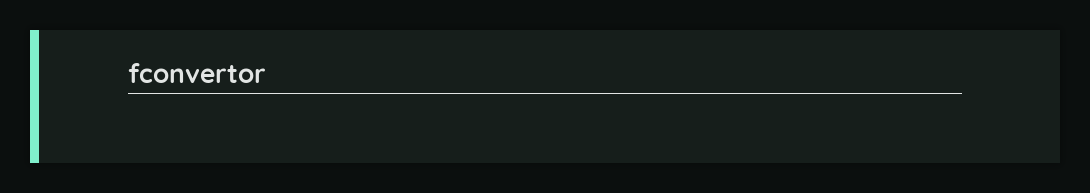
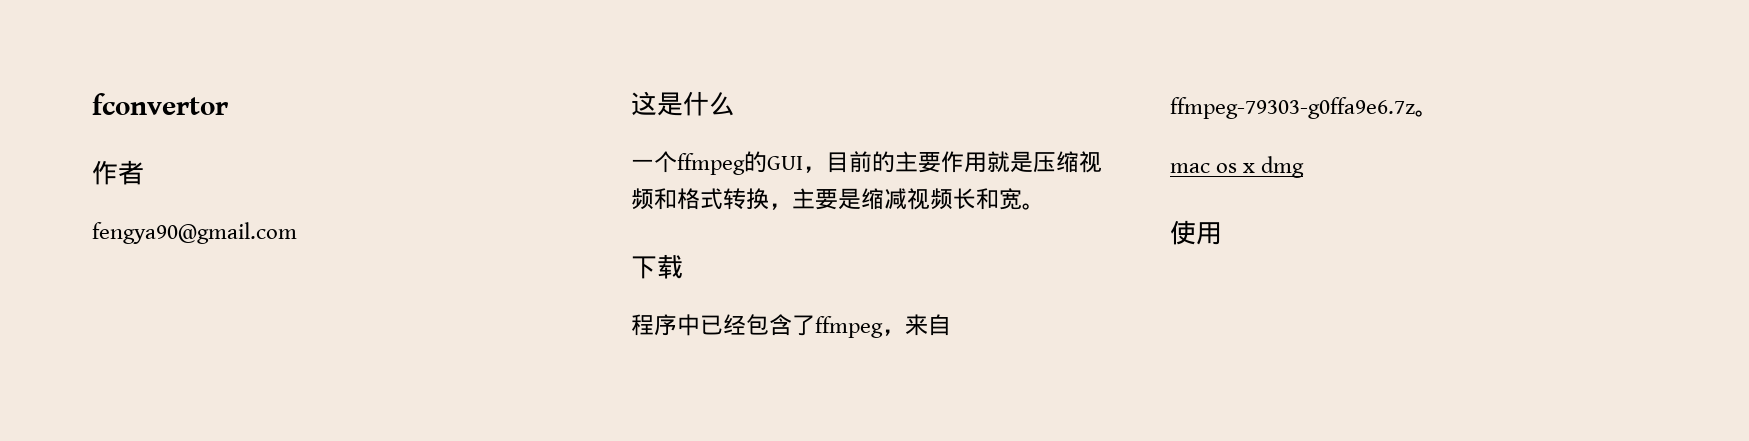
(266, 73) none -> [92,160,144,185] [92,222,297,244] [631,91,735,116] [631,151,1102,175] [631,188,1045,210] [631,254,683,279] [631,314,951,338] [1170,97,1438,119] [1170,156,1305,178] [1170,220,1222,245] // 作者 // fengya90@gmail.com // 这是什么 // 一个ffmpeg的GUI，目前的主要作用就是压缩视频和格式转换，主要是缩减视频长和宽。 // 下载 // 程序中已经包含了ffmpeg，来自ffmpeg-79303-g0ffa9e6.7z。 // mac os x dmg // 使用

